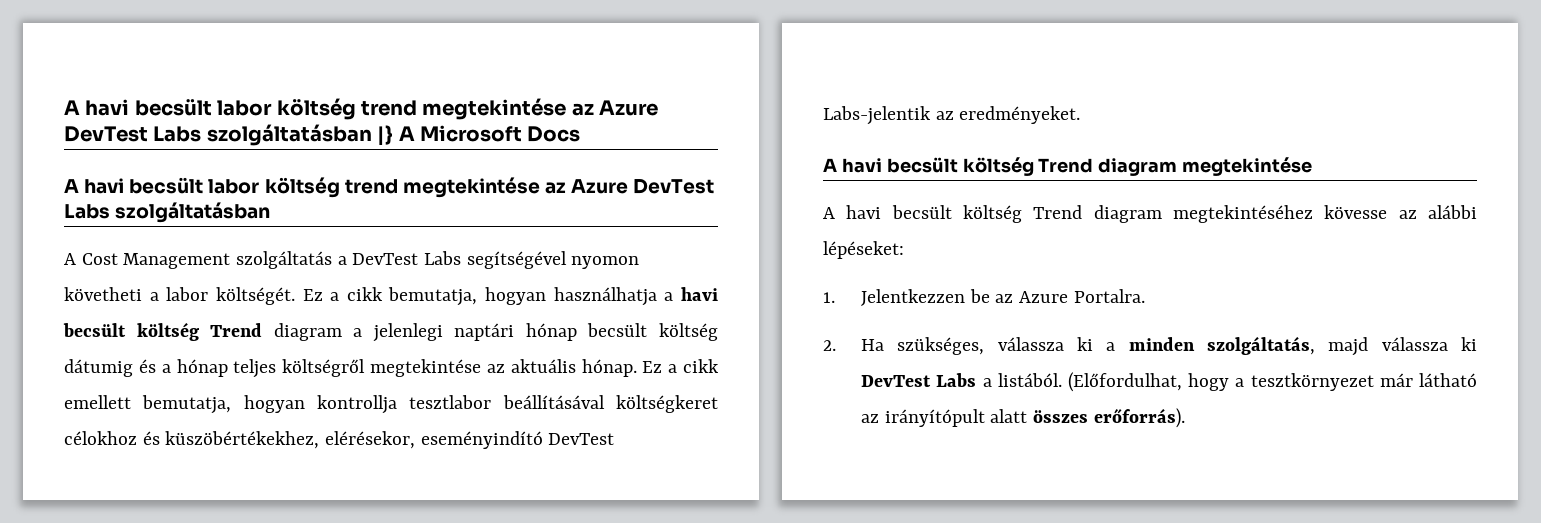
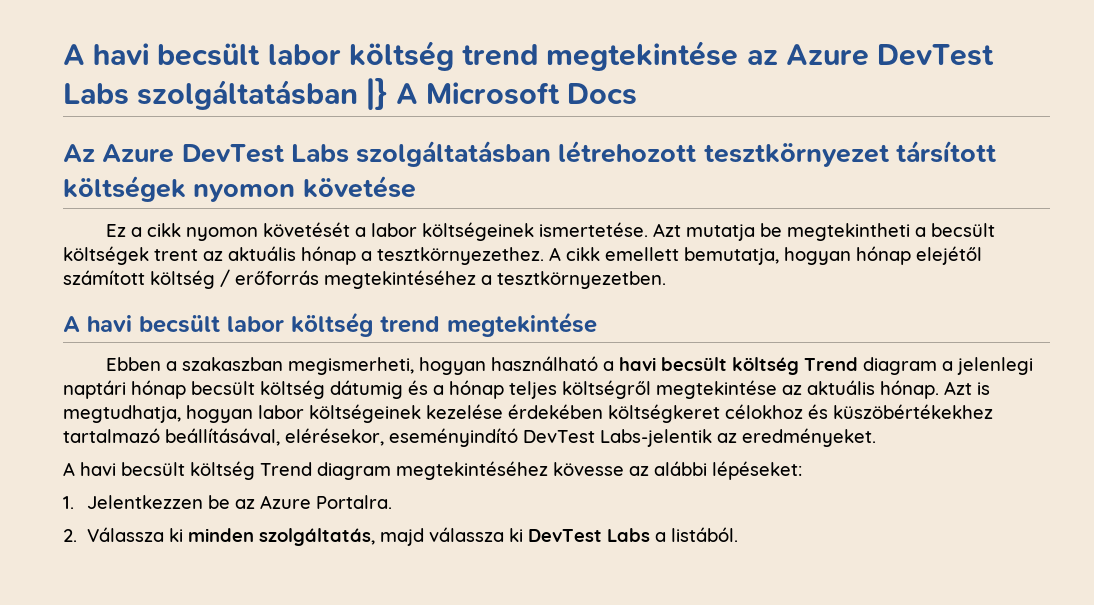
[64,177,715,198] [64,202,271,223] [64,251,640,269] [64,287,657,306] // A havi becsült labor költség trend megtekintése az Azure DevTest Labs szolgáltatásban // A Cost Management szolgáltatás a DevTest Labs segítségével nyomon követheti a labor költségét. Ez a cikk bemutatja, hogyan használhatja -> [63,140,997,167] [63,175,416,202] [105,222,995,241] [63,246,982,265] [63,269,666,289] [63,312,597,337] [105,356,598,375] // Az Azure DevTest Labs szolgáltatásban létrehozott tesztkörnyezet társított költségek nyomon követése // Ez a cikk nyomon követését a labor költségeinek ismertetése. Azt mutatja be megtekintheti a becsült költségek trent az aktuális hónap a tesztkörnyezethez. A cikk emellett bemutatja, hogyan hónap elejétől számított költség / erőforrás megtekintéséhez a tesztkörnyezetben. // A havi becsült labor költség trend megtekintése // Ebben a szakaszban megismerheti, hogyan használható
[642,359,720,373] [64,395,718,414] [64,431,320,449] Ez a cikk emellett bemutatja, hogyan kontrollja tesztlabor beállításával költségkeret célokhoz és küszöbértékekhez, -> [944,381,990,395] [63,404,993,423] [63,428,280,446] Azt is megtudhatja, hogyan labor költségeinek kezelése érdekében költségkeret célokhoz és küszöbértékekhez tartalmazó beállításával,
[823,157,1313,176] // A havi becsült költség Trend diagram megtekintése -> (876, 437) none
[861,337,1116,355] Ha szükséges, válassza ki a -> [86,527,183,542] Válassza ki
[1067,372,1478,392] [861,408,1185,428] (Előfordulhat, hogy a tesztkörnyezet már látható az irányítópult alatt összes erőforrás). -> (738, 534) none

